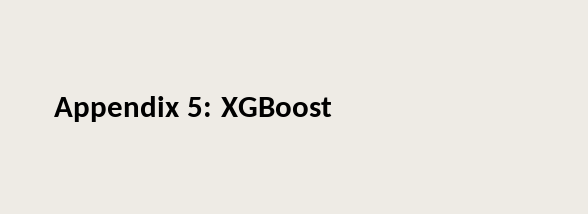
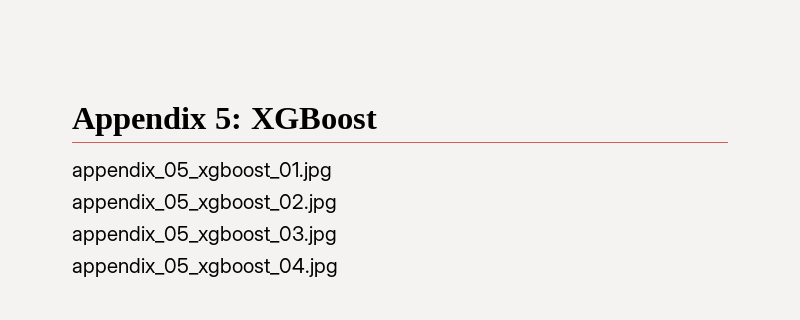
(332, 107) none -> [72,162,332,181] [72,194,337,213] [72,226,337,245] [72,258,338,277] // appendix_05_xgboost_01.jpg // appendix_05_xgboost_02.jpg // appendix_05_xgboost_03.jpg // appendix_05_xgboost_04.jpg

